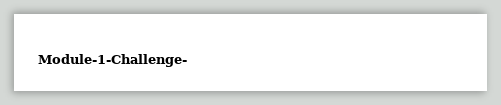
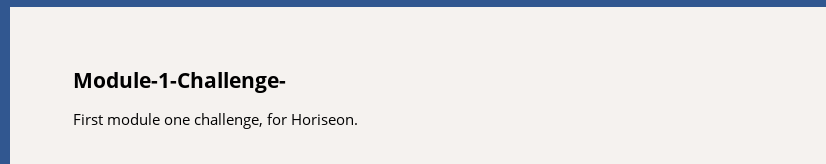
(187, 60) none -> [73,113,359,129] // First module one challenge, for Horiseon.

